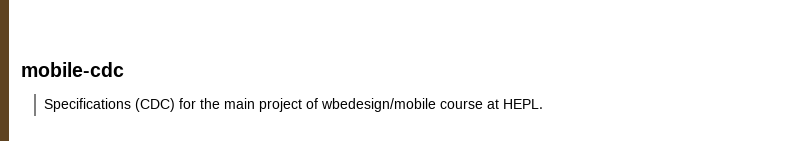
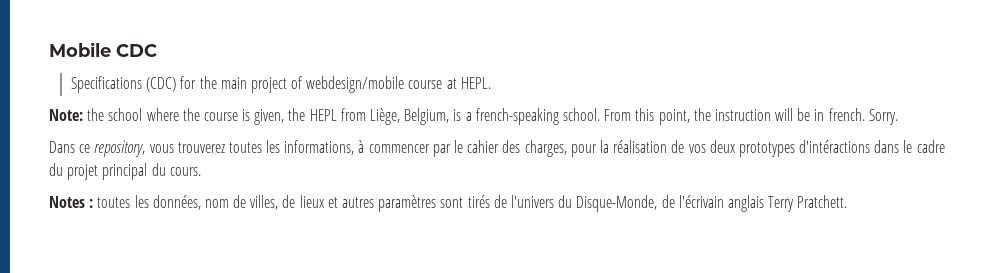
[21,62,124,77] mobile-cdc -> [49,42,157,57] Mobile CDC
[321,98,437,112] wbedesign/mobile -> [306,76,405,93] webdesign/mobile
(544, 104) none -> [49,108,898,125] [49,140,945,157] [49,163,201,180] [49,195,848,212] // Note: the school where the course is given, the HEPL from Liège, Belgium, is a french-speaking school. From this point, the instruction will be in french. Sorry. // Dans ce repository, vous trouverez toutes les informations, à commencer par le cahier des charges, pour la réalisation de vos deux prototypes d'intéractions dans le cadre du projet principal du cours. // Notes : toutes les données, nom de villes, de lieux et autres paramètres sont tirés de l'univers du Disque-Monde, de l'écrivain anglais Terry Pratchett.

